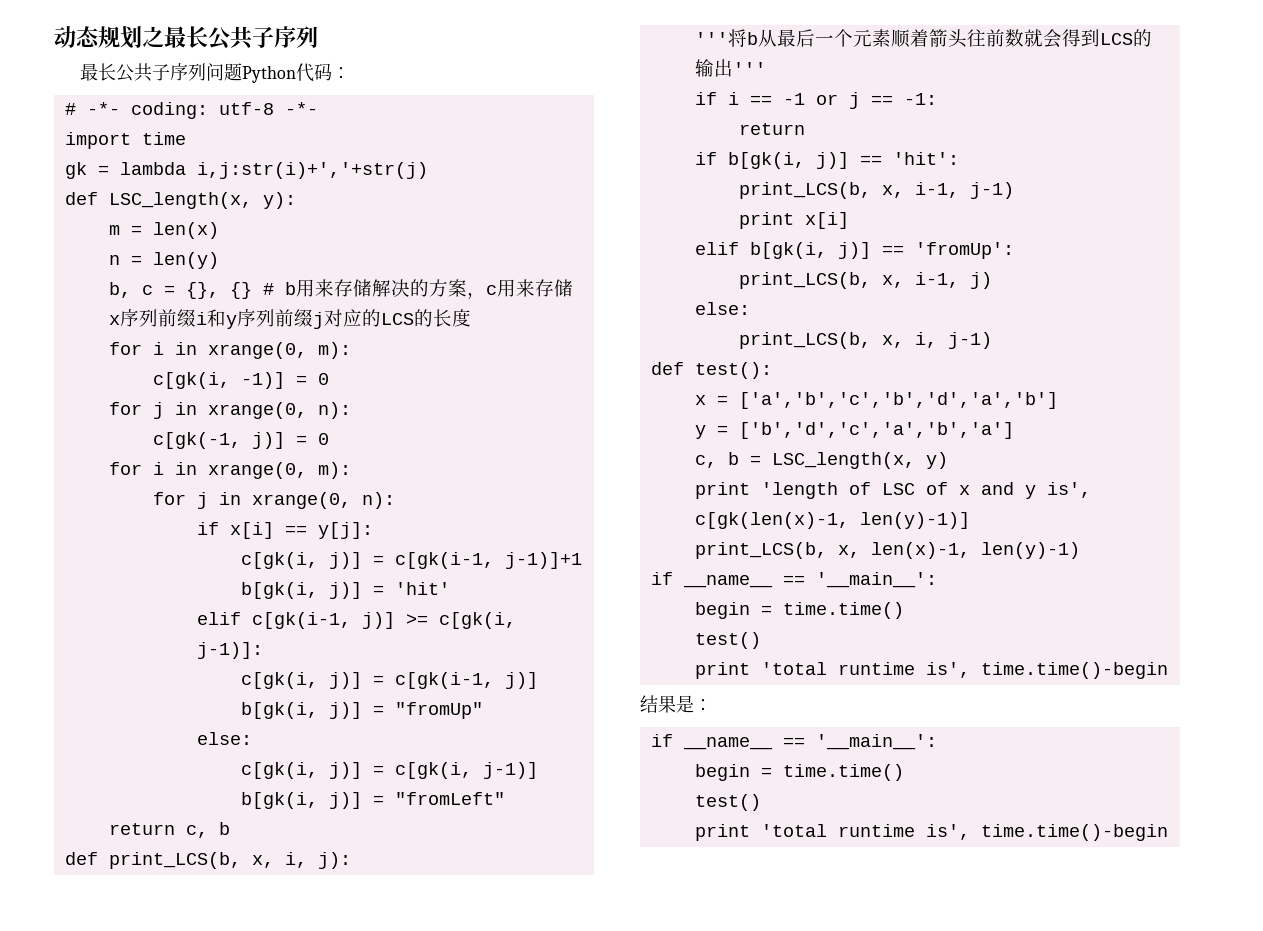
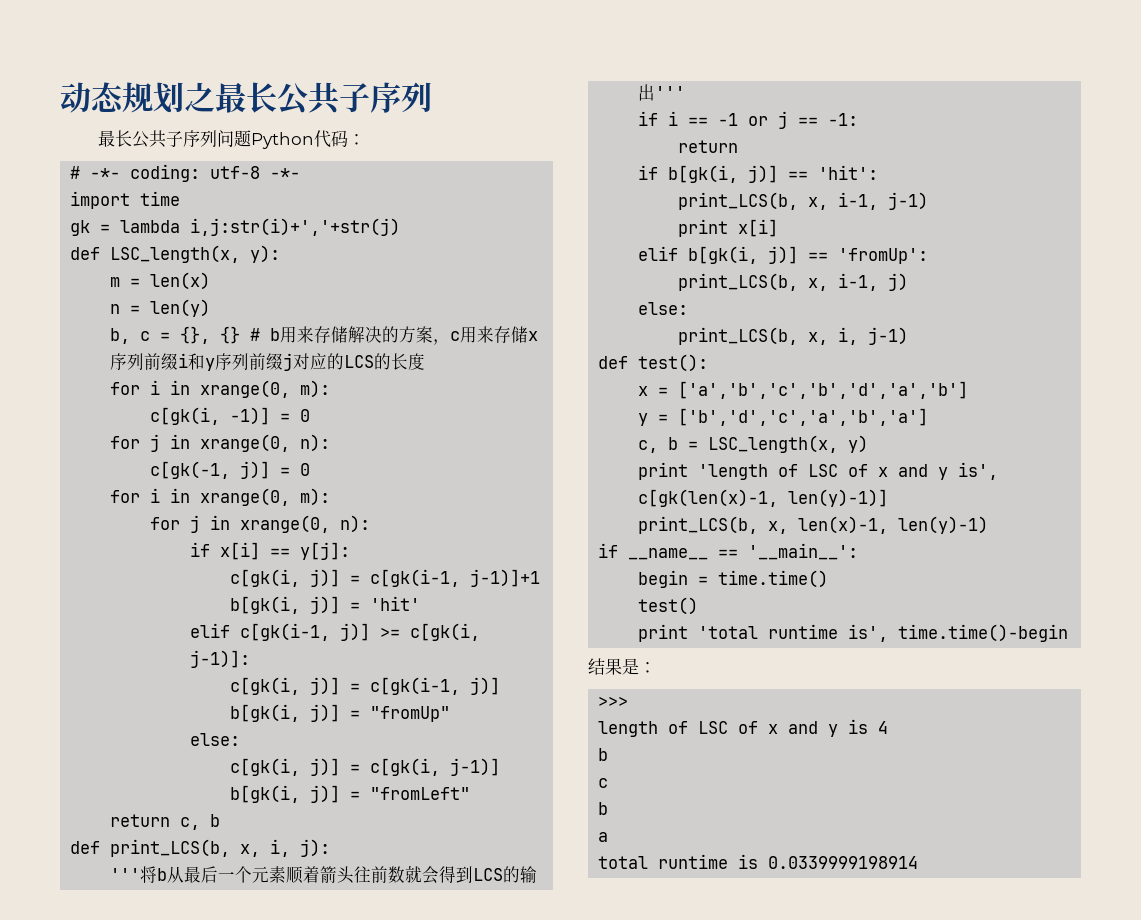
[650,734,937,750] [694,764,904,781] [694,794,761,811] [694,824,1168,841] if __name__ == '__main__': // begin = time.time() // test() // print 'total runtime is', time.time()-begin -> [598,696,629,707] [598,719,889,737] [598,748,609,761] [598,778,609,788] [598,802,609,815] [598,832,609,842] [598,854,919,869] >>> // length of LSC of x and y is 4 // b // c // b // a // total runtime is 0.0339999198914

